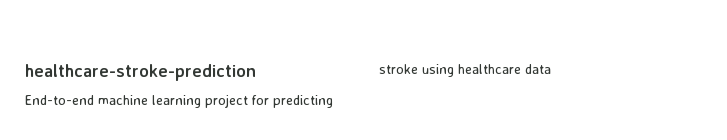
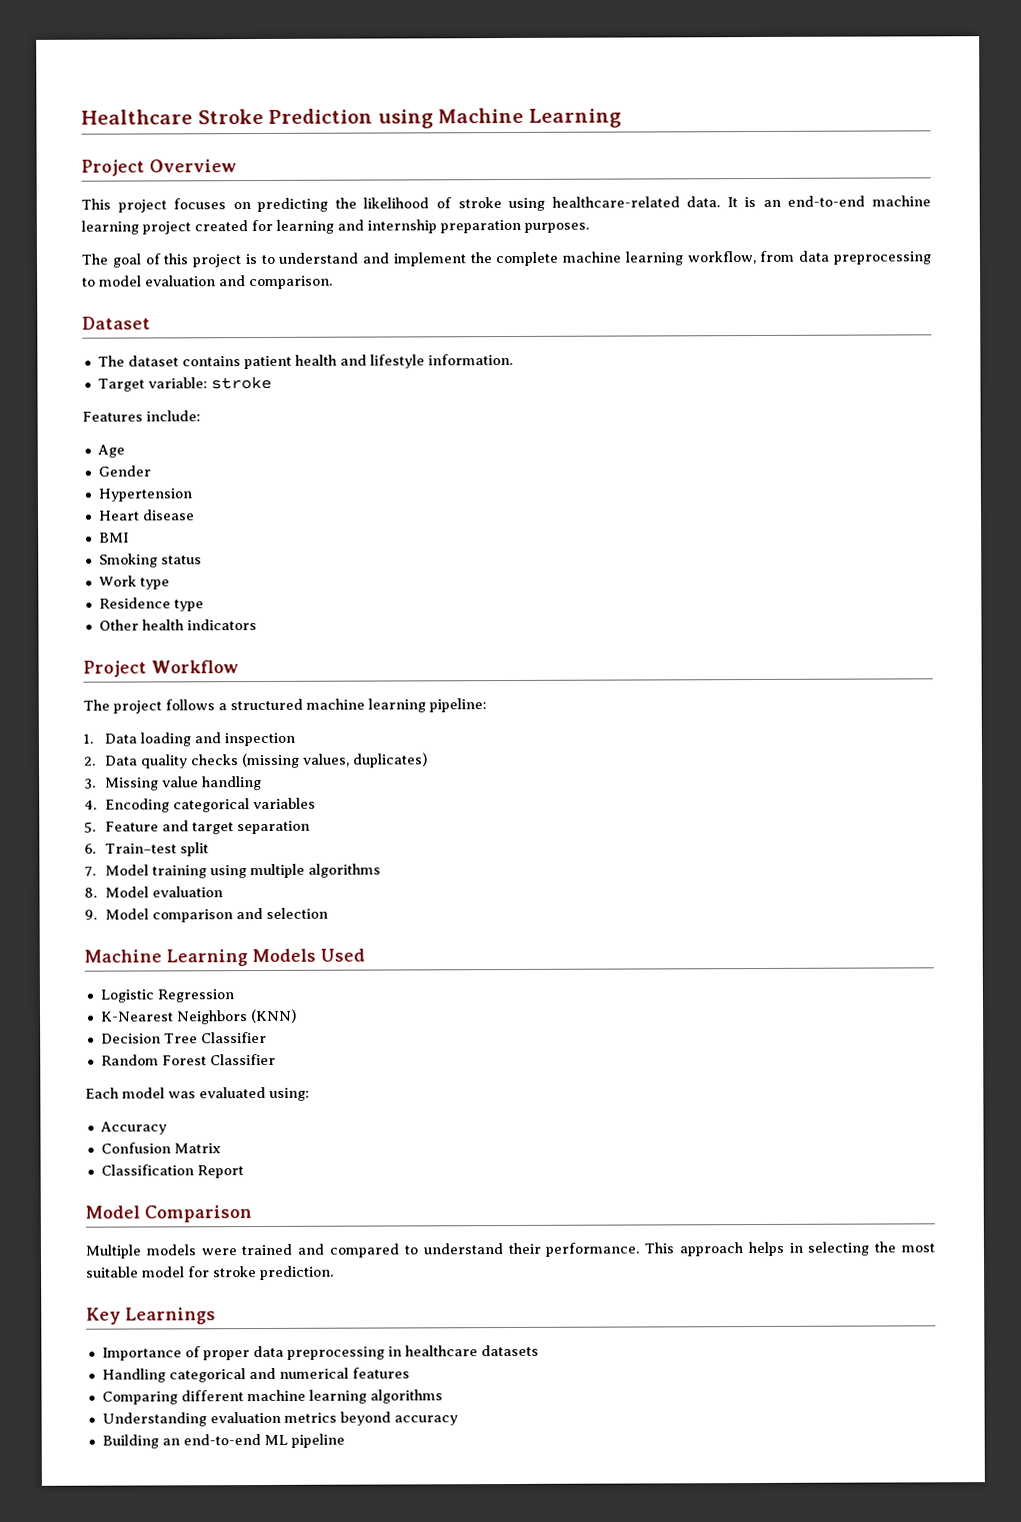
[25,64,256,81] [25,94,333,108] [379,64,551,77] healthcare-stroke-prediction // End-to-end machine learning project for predicting stroke using healthcare data -> [81,107,622,129] [81,159,237,177] [81,195,931,213] [81,219,589,235] [81,250,932,268] [82,275,333,290] [82,316,151,330] [97,353,513,370] [97,376,272,392] [82,410,201,422] [96,444,125,458] [97,465,151,477] [97,488,192,502] [97,509,195,521] [98,532,129,543] [98,553,202,568] [98,575,170,590] [98,597,204,612] [98,619,257,631] [83,660,239,678] [83,698,487,714] [83,732,295,747] [83,752,428,769] [84,776,262,791] [84,797,316,813] [84,820,310,835] [84,842,209,857] [84,863,381,879] [84,886,223,898] [84,907,328,923] [84,948,365,967] [99,989,234,1003] [100,1008,297,1025] [100,1031,267,1044] [100,1053,276,1066] [85,1086,310,1101] [99,1121,167,1135] [100,1142,221,1154] [100,1164,244,1179] [85,1205,252,1223] [85,1241,935,1259] [86,1265,334,1281] [86,1307,216,1325] [101,1344,539,1361] [101,1367,410,1383] [101,1389,443,1405] [101,1411,458,1427] [101,1433,345,1449] Healthcare Stroke Prediction using Machine Learning // Project Overview // This project focuses on predicting the likelihood of stroke using healthcare-related data. It is an end-to-end machine learning project created for learning and internship preparation purposes. // The goal of this project is to understand and implement the complete machine learning workflow, from data preprocessing to model evaluation and comparison. // Dataset // The dataset contains patient health and lifestyle information. // Target variable: stroke // Features include: // Age // Gender // Hypertension // Heart disease // BMI // Smoking status // Work type // Residence type // Other health indicators // Project Workflow // The project follows a structured machine learning pipeline: // 1. Data loading and inspection // 2. Data quality checks (missing values, duplicates) // 3. Missing value handling // 4. Encoding categorical variables // 5. Feature and target separation // 6. Train–test split // 7. Model training using multiple algorithms // 8. Model evaluation // 9. Model comparison and selection // Machine Learning Models Used // Logistic Regression // K-Nearest Neighbors (KNN) // Decision Tree Classifier // Random Forest Classifier // Each model was evaluated using: // Accuracy // Confusion Matrix // Classification Report // Model Comparison // Multiple models were trained and compared to understand their performance. This approach helps in selecting the most suitable model for stroke prediction. // Key Learnings // Importance of proper data preprocessing in healthcare datasets // Handling categorical and numerical features // Comparing different machine learning algorithms // Understanding evaluation metrics beyond accuracy // Building an end-to-end ML pipeline

